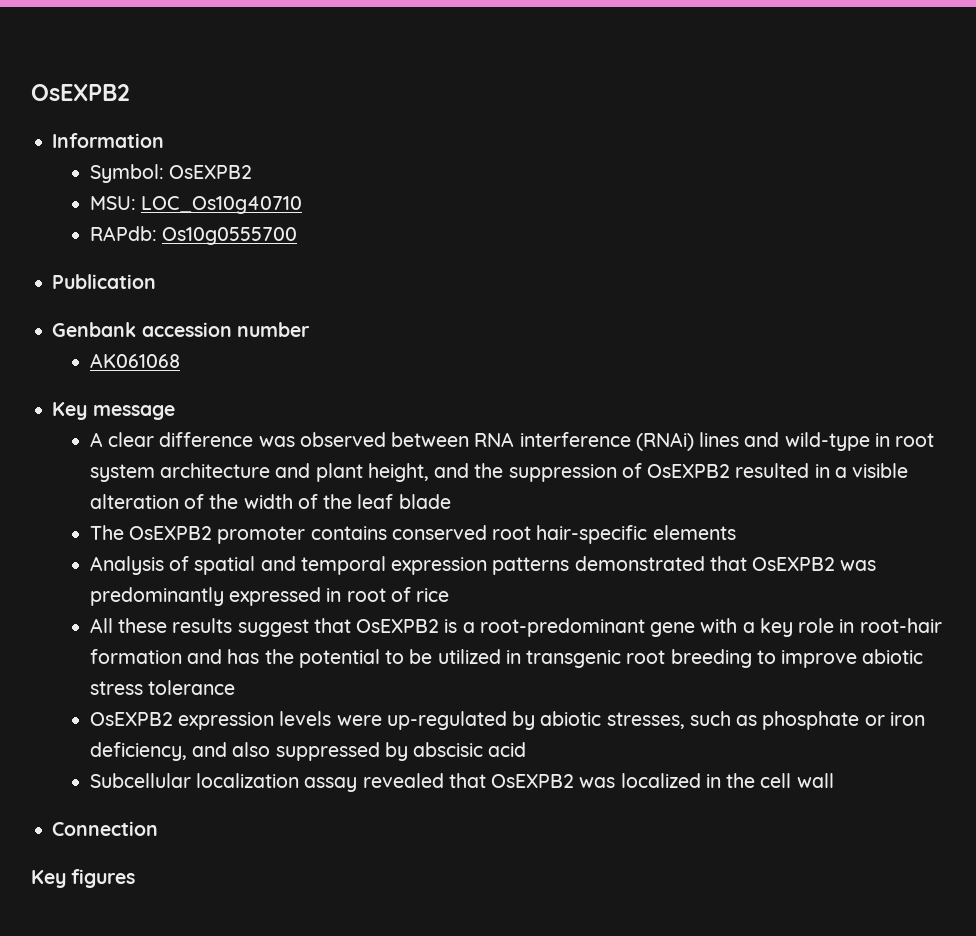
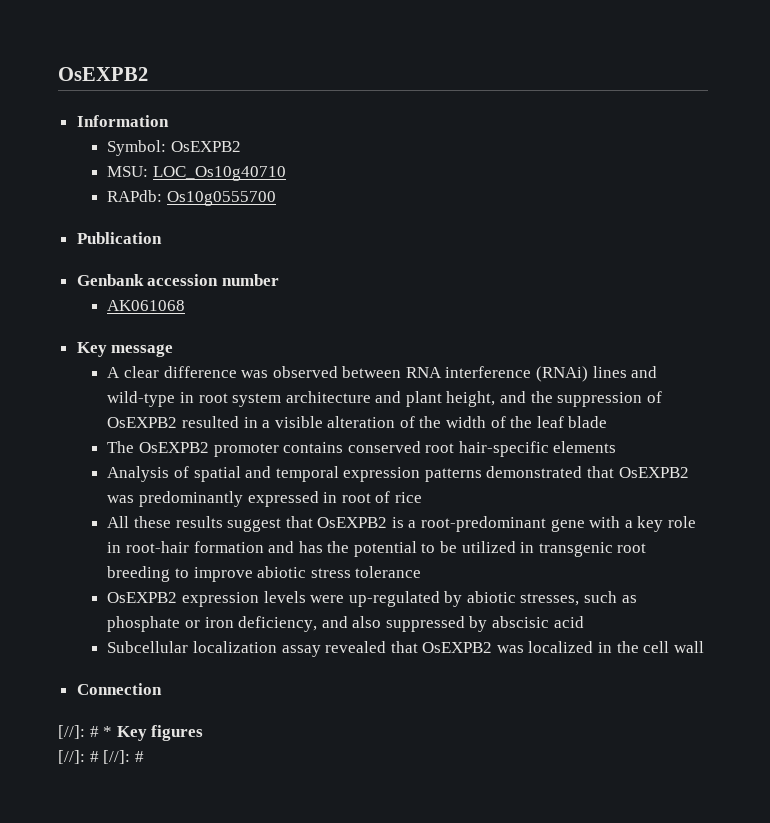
(159, 828) none -> [58,725,113,739] [//]: # *
(136, 878) none -> [58,750,144,764] // [//]: # [//]: #

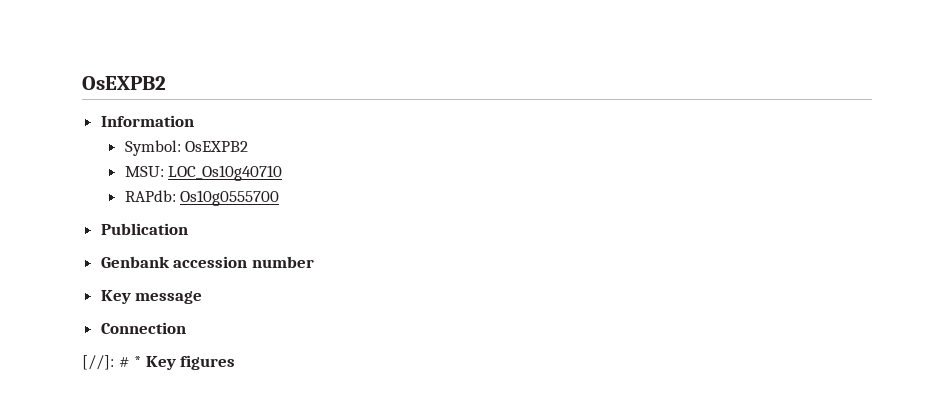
[107,300,186,311] // AK061068 -> (314, 262) none
[107,366,658,382] [107,391,662,407] [107,416,608,428] [107,441,617,457] [107,466,689,482] [107,491,422,507] [107,516,696,532] [107,541,647,557] [107,566,422,582] [107,591,637,607] [107,616,584,632] [107,641,704,657] // A clear difference was observed between RNA interference (RNAi) lines and wild-type in root system architecture and plant height, and the suppression of OsEXPB2 resulted in a visible alteration of the width of the leaf blade // The OsEXPB2 promoter contains conserved root hair-specific elements // Analysis of spatial and temporal expression patterns demonstrated that OsEXPB2 was predominantly expressed in root of rice // All these results suggest that OsEXPB2 is a root-predominant gene with a key role in root-hair formation and has the potential to be utilized in transgenic root breeding to improve abiotic stress tolerance // OsEXPB2 expression levels were up-regulated by abiotic stresses, such as phosphate or iron deficiency, and also suppressed by abscisic acid // Subcellular localization assay revealed that OsEXPB2 was localized in the cell wall -> (203, 297) none
[58,750,144,764] // [//]: # [//]: # -> (236, 362) none

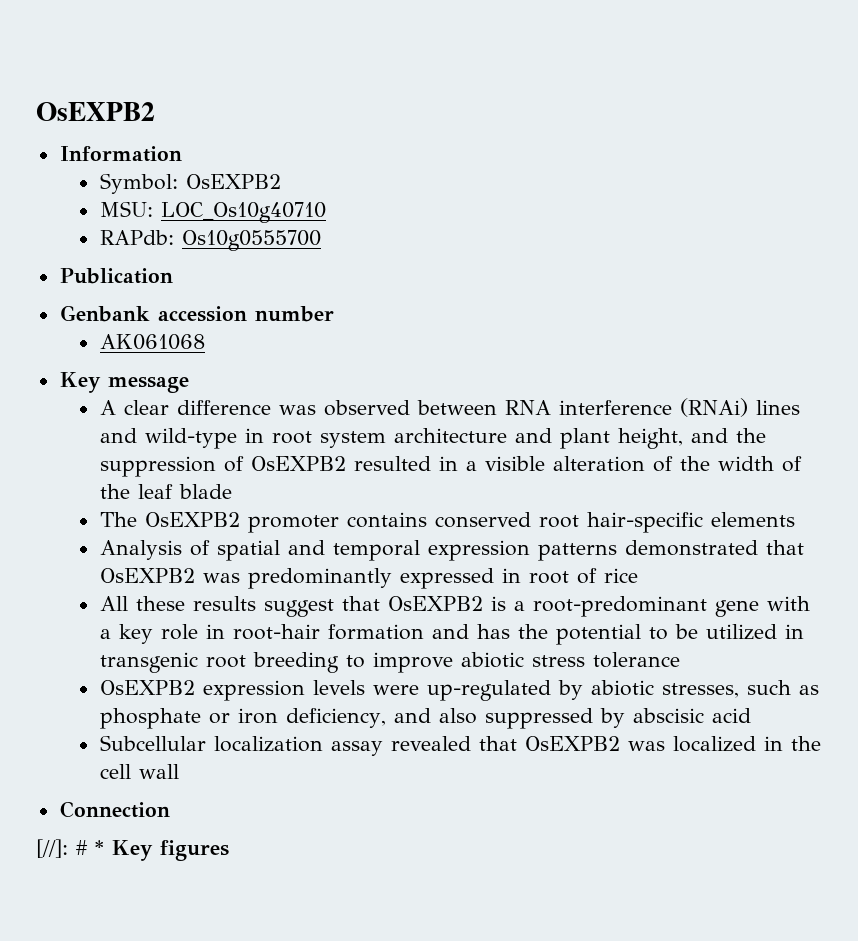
(314, 262) none -> [99,334,205,350] // AK061068
(203, 297) none -> [99,398,800,417] [99,428,766,449] [99,456,802,477] [99,484,232,499] [99,512,795,533] [99,540,804,561] [99,568,638,589] [99,596,810,617] [99,624,804,645] [99,652,680,673] [99,680,819,701] [99,708,751,729] [99,735,821,756] [99,764,179,779] // A clear difference was observed between RNA interference (RNAi) lines and wild-type in root system architecture and plant height, and the suppression of OsEXPB2 resulted in a visible alteration of the width of the leaf blade // The OsEXPB2 promoter contains conserved root hair-specific elements // Analysis of spatial and temporal expression patterns demonstrated that OsEXPB2 was predominantly expressed in root of rice // All these results suggest that OsEXPB2 is a root-predominant gene with a key role in root-hair formation and has the potential to be utilized in transgenic root breeding to improve abiotic stress tolerance // OsEXPB2 expression levels were up-regulated by abiotic stresses, such as phosphate or iron deficiency, and also suppressed by abscisic acid // Subcellular localization assay revealed that OsEXPB2 was localized in the cell wall

